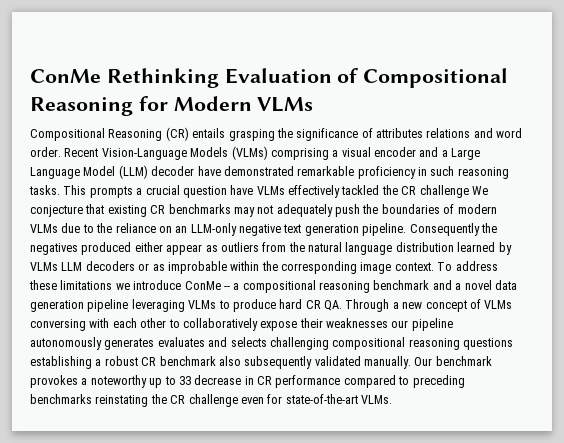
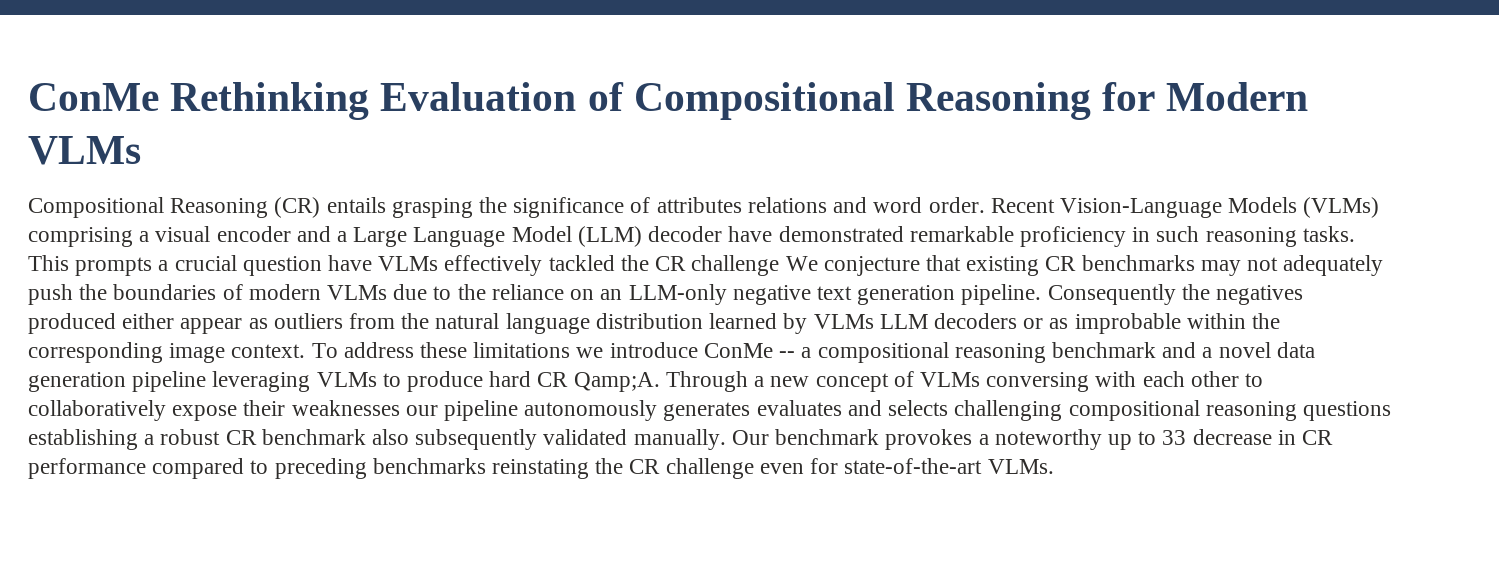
[324,300,342,311] QA. -> [573,372,660,392] Qamp;A.

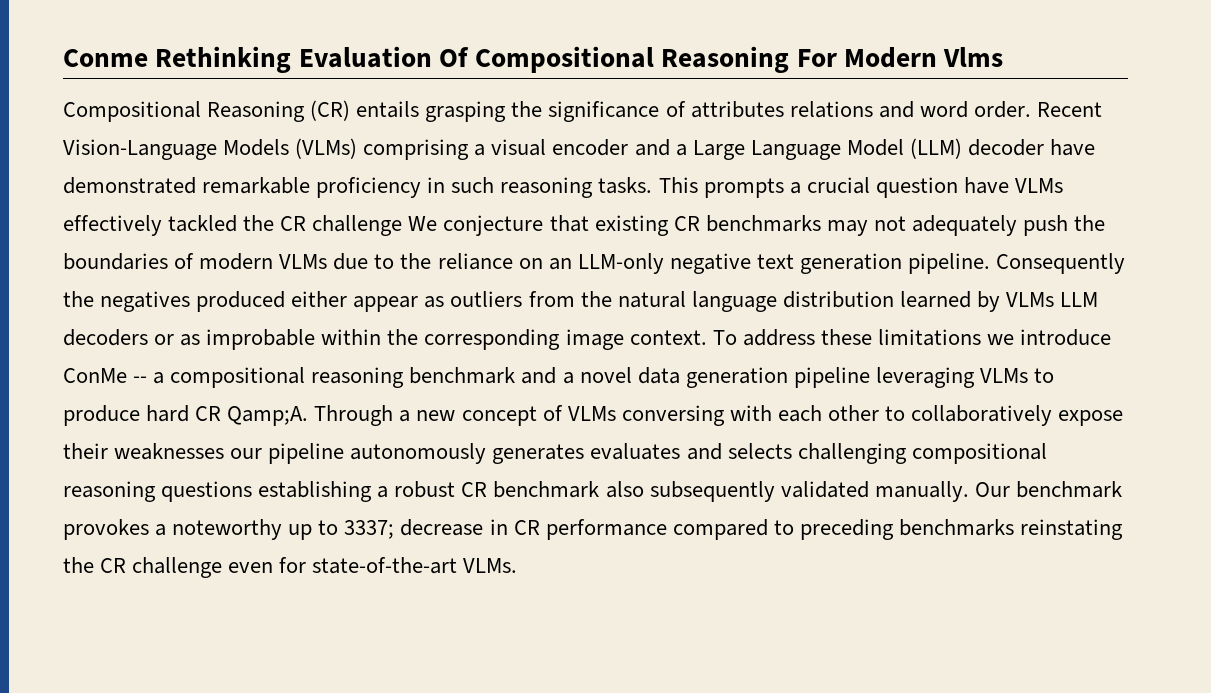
[28,83,159,111] ConMe -> [63,49,148,67] Conme
[587,82,1309,120] [28,136,141,165] of Compositional Reasoning for Modern VLMs -> [439,46,1004,73] Of Compositional Reasoning For Modern Vlms
[1162,430,1187,445] 33 -> [344,520,395,539] 3337;

